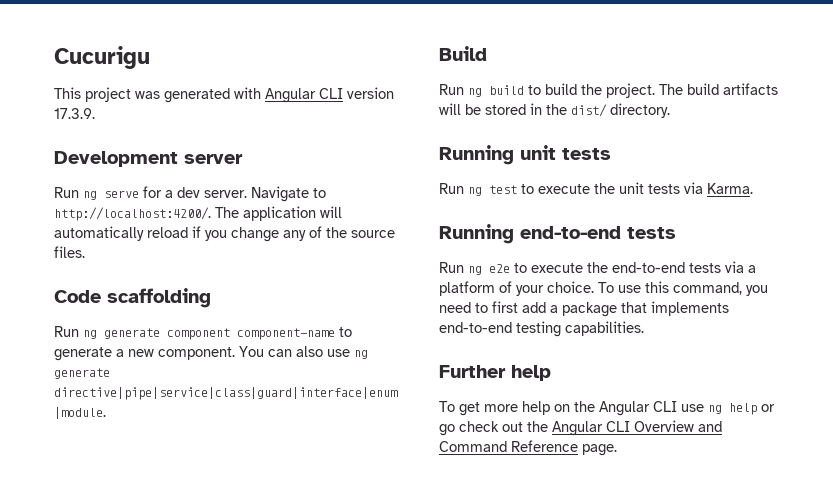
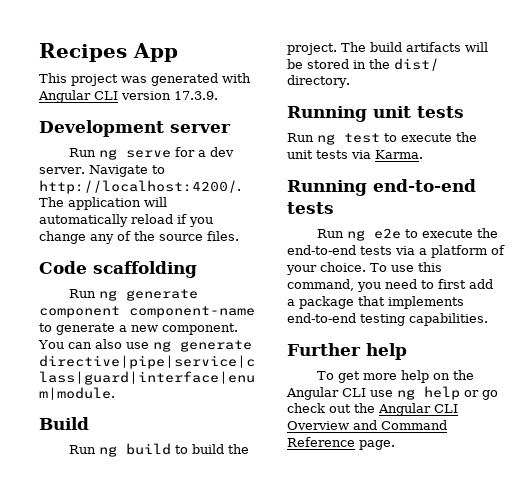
[54,46,150,69] Cucurigu -> [39,43,178,62] Recipes App

